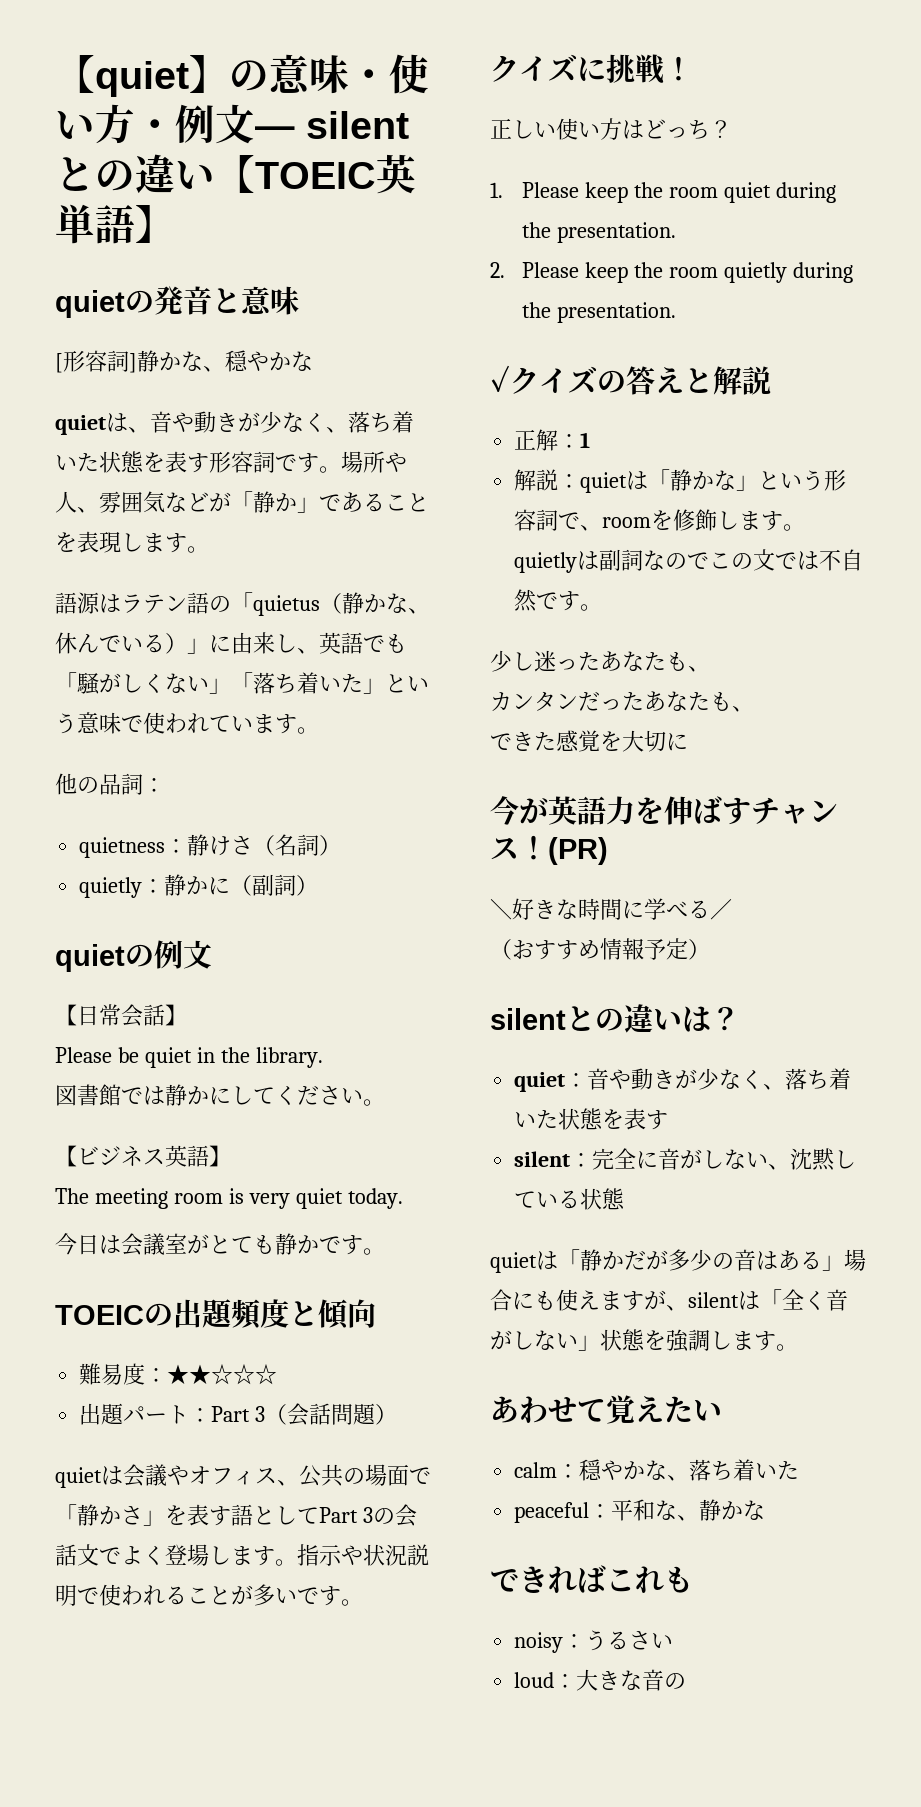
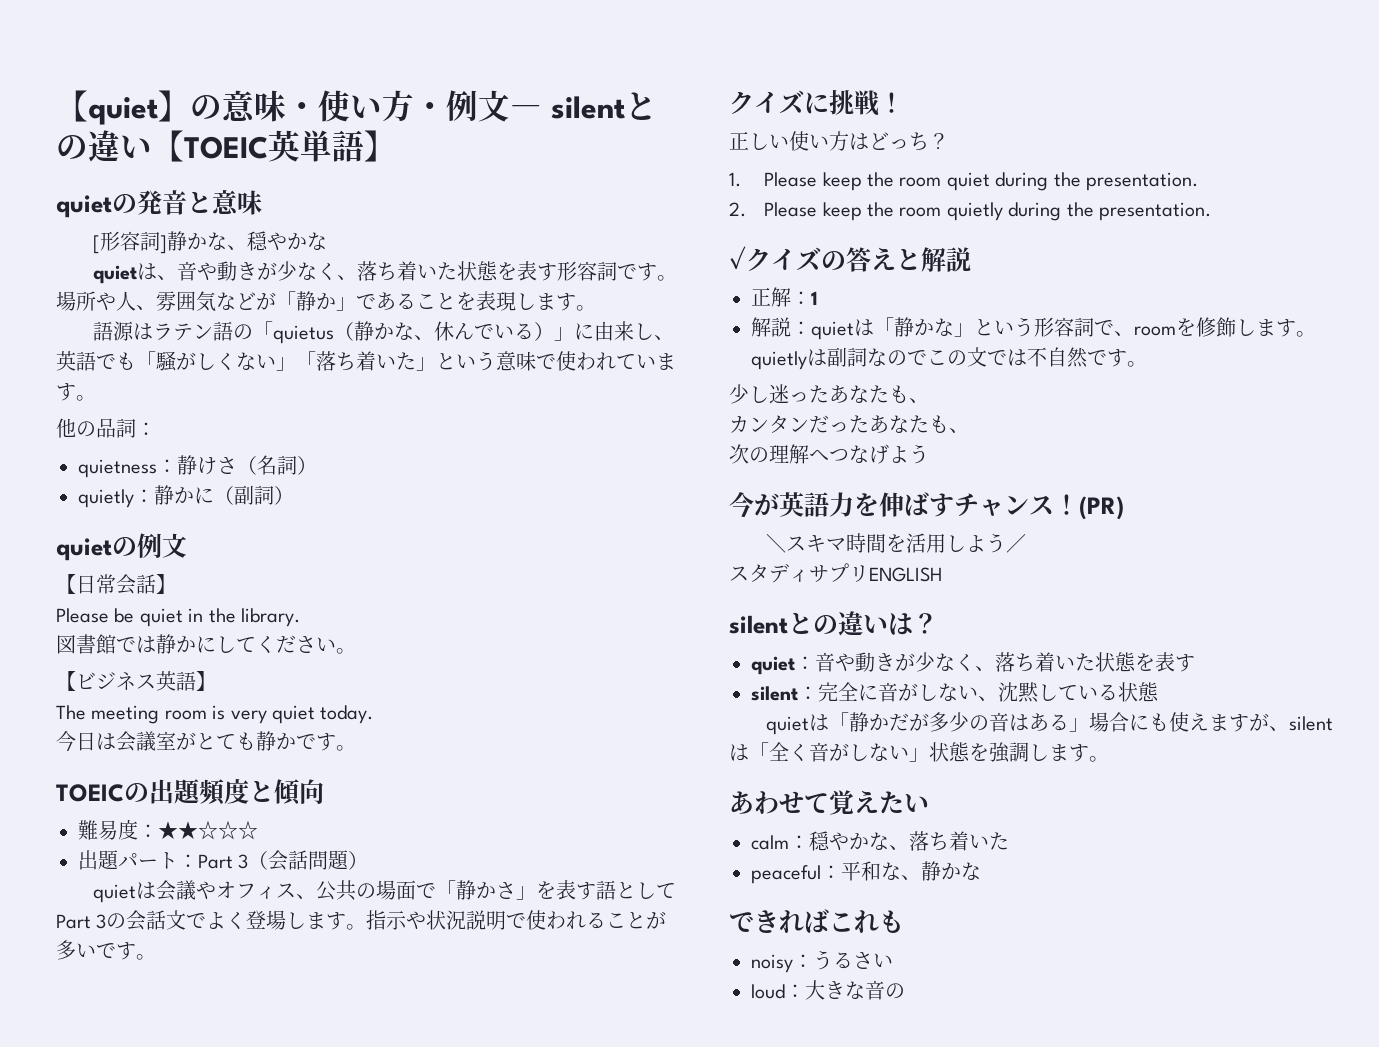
[490,730,688,752] できた感覚を大切に -> [729,444,929,464] 次の理解へつなげよう
[512,898,732,920] [490,938,710,960] 好きな時間に学べる／ // （おすすめ情報予定） -> [786,533,1027,553] [729,563,942,583] スキマ時間を活用しよう／ // スタディサプリENGLISH

